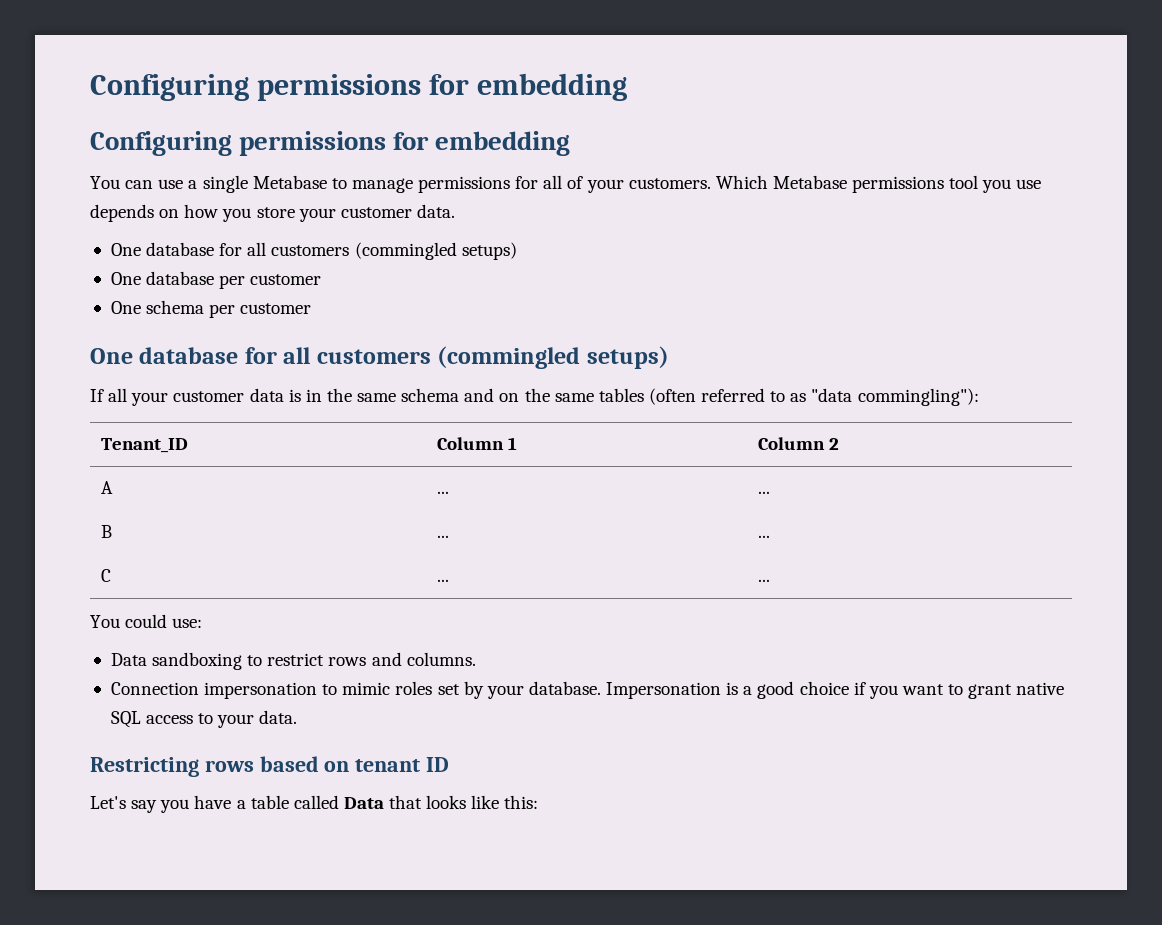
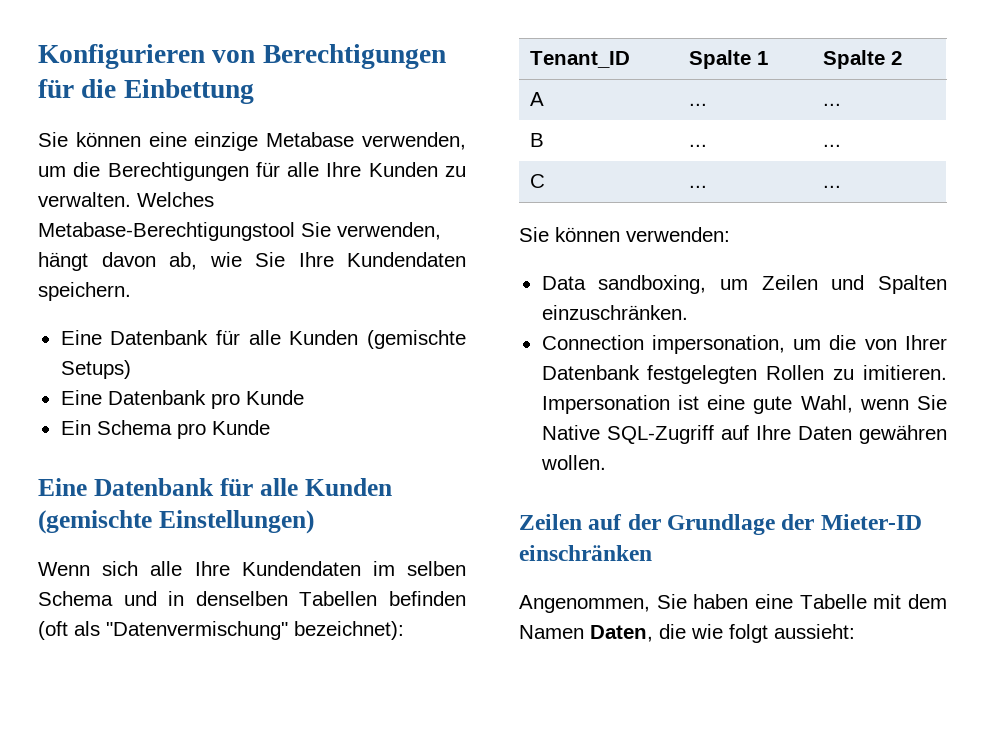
[90,73,628,101] [90,131,571,156] [90,175,1042,193] [90,204,455,222] [110,242,517,260] [110,271,322,289] [110,300,312,318] [90,346,669,369] [90,388,979,406] Configuring permissions for embedding // Configuring permissions for embedding // You can use a single Metabase to manage permissions for all of your customers. Which Metabase permissions tool you use depends on how you store your customer data. // One database for all customers (commingled setups) // One database per customer // One schema per customer // One database for all customers (commingled setups) // If all your customer data is in the same schema and on the same tables (often referred to as "data commingling"): -> [38,44,446,69] [38,79,254,104] [38,132,467,151] [38,162,466,181] [38,192,214,207] [38,222,441,241] [38,252,466,271] [38,282,131,301] [60,330,466,349] [60,360,131,379] [60,390,304,409] [60,420,270,439] [38,478,392,496] [38,510,314,534] [38,561,466,576] [38,591,466,606] [38,621,404,640] Konfigurieren von Berechtigungen für die Einbettung // Sie können eine einzige Metabase verwenden, um die Berechtigungen für alle Ihre Kunden zu verwalten. Welches Metabase-Berechtigungstool Sie verwenden, hängt davon ab, wie Sie Ihre Kundendaten speichern. // Eine Datenbank für alle Kunden (gemischte Setups) // Eine Datenbank pro Kunde // Ein Schema pro Kunde // Eine Datenbank für alle Kunden (gemischte Einstellungen) // Wenn sich alle Ihre Kundendaten im selben Schema und in denselben Tabellen befinden (oft als "Datenvermischung" bezeichnet):
[436,437,504,450] Column -> [688,50,751,69] Spalte
[757,437,825,450] Column -> [822,50,885,69] Spalte
[90,614,203,628] [110,652,476,670] [110,681,1065,699] [110,710,298,728] [90,756,450,777] [90,795,539,813] You could use: // Data sandboxing to restrict rows and columns. // Connection impersonation to mimic roles set by your database. Impersonation is a good choice if you want to grant native SQL access to your data. // Restricting rows based on tenant ID // Let's say you have a table called Data that looks like this: -> [519,227,730,242] [541,275,947,294] [541,305,688,320] [541,335,948,354] [541,365,947,384] [541,395,947,414] [541,425,947,444] [540,455,606,470] [519,514,922,535] [519,545,652,561] [519,594,947,613] [519,624,855,643] Sie können verwenden: // Data sandboxing, um Zeilen und Spalten einzuschränken. // Connection impersonation, um die von Ihrer Datenbank festgelegten Rollen zu imitieren. Impersonation ist eine gute Wahl, wenn Sie Native SQL-Zugriff auf Ihre Daten gewähren wollen. // Zeilen auf der Grundlage der Mieter-ID einschränken // Angenommen, Sie haben eine Tabelle mit dem Namen Daten, die wie folgt aussieht:

